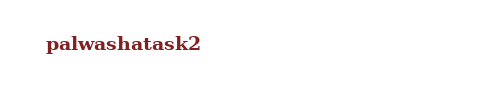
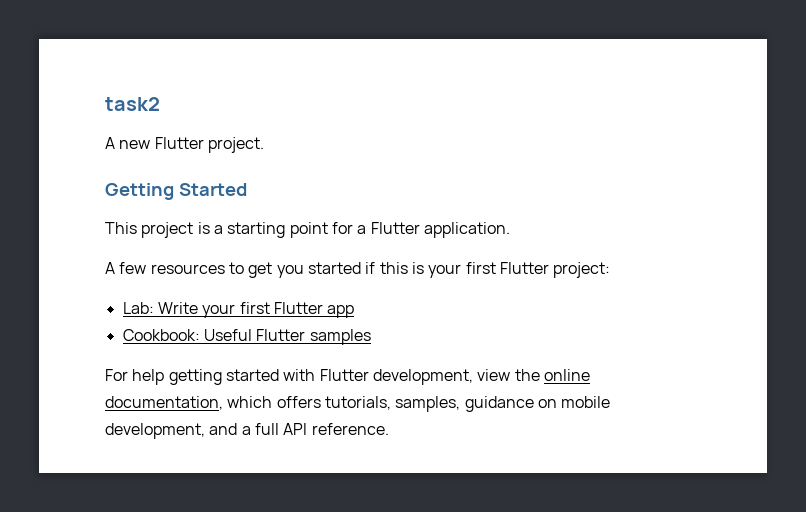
[46,36,201,54] palwashatask2 -> [105,97,160,111] [105,137,264,153] [105,183,247,200] [105,222,510,238] [105,262,611,278] [122,302,355,318] [122,329,371,345] [105,369,590,385] [105,396,611,412] [105,423,389,439] task2 // A new Flutter project. // Getting Started // This project is a starting point for a Flutter application. // A few resources to get you started if this is your first Flutter project: // Lab: Write your first Flutter app // Cookbook: Useful Flutter samples // For help getting started with Flutter development, view the online documentation, which offers tutorials, samples, guidance on mobile development, and a full API reference.

